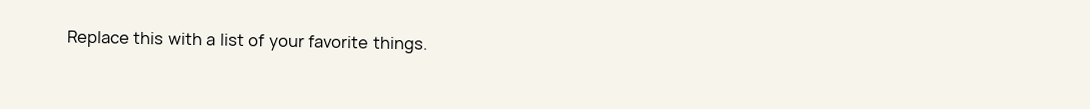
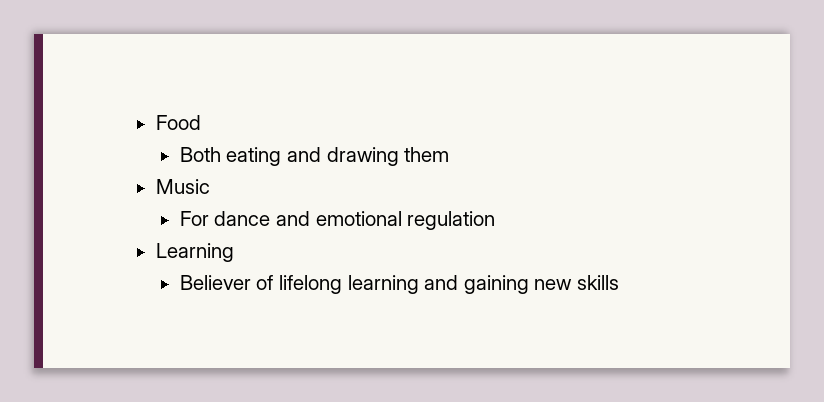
[67,30,428,54] Replace this with a list of your favorite things. -> [155,115,201,130] [179,147,450,166] [155,179,210,194] [179,211,496,230] [155,243,234,262] [179,275,619,294] Food // Both eating and drawing them // Music // For dance and emotional regulation // Learning // Believer of lifelong learning and gaining new skills

